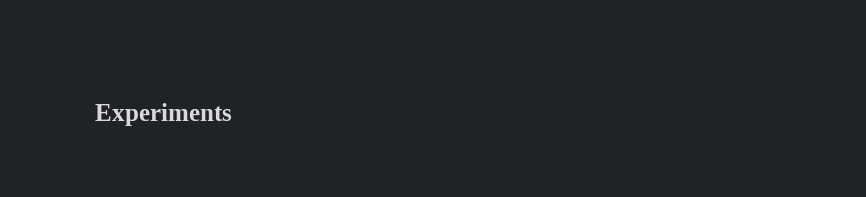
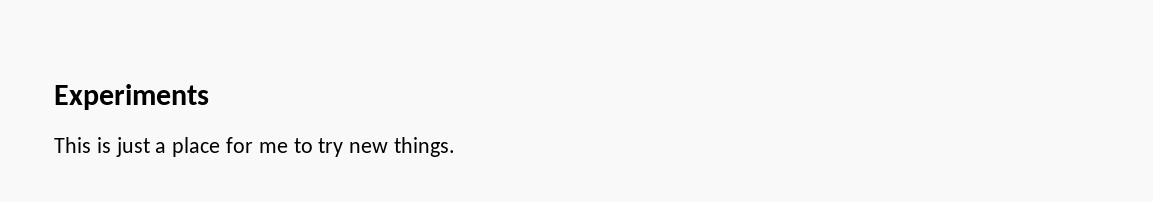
(232, 114) none -> [54,137,456,157] // This is just a place for me to try new things.

